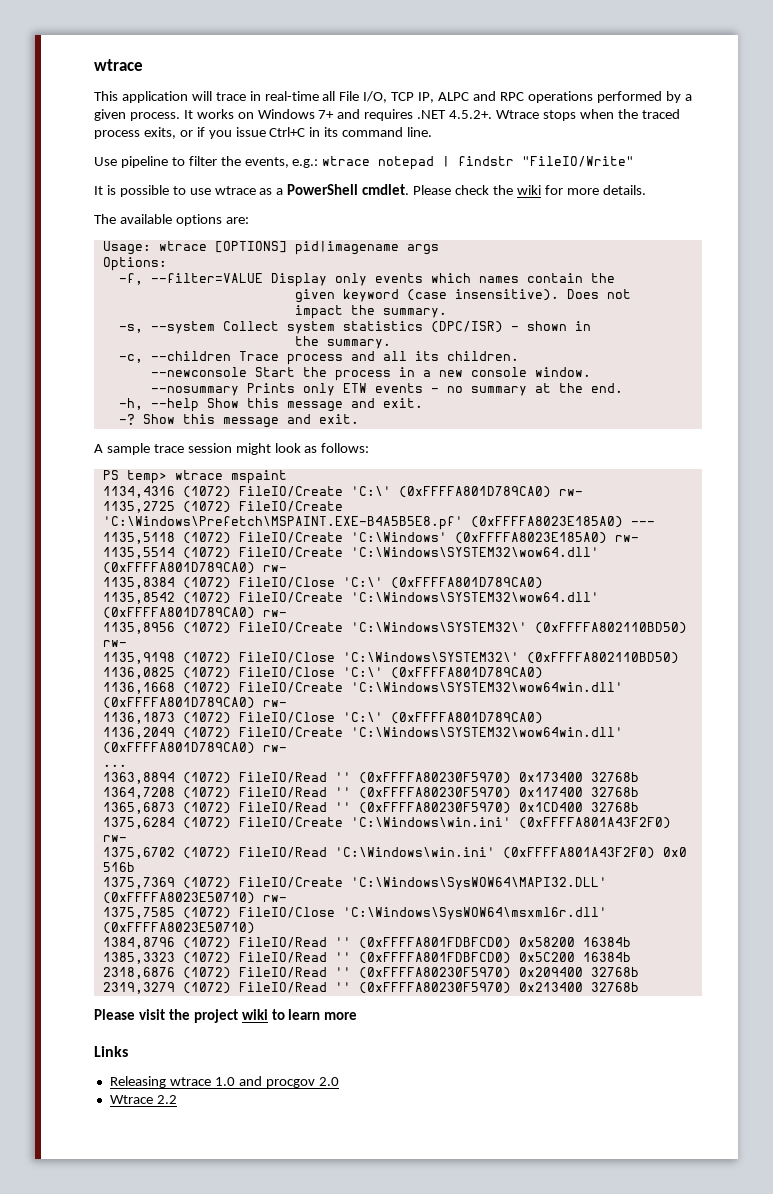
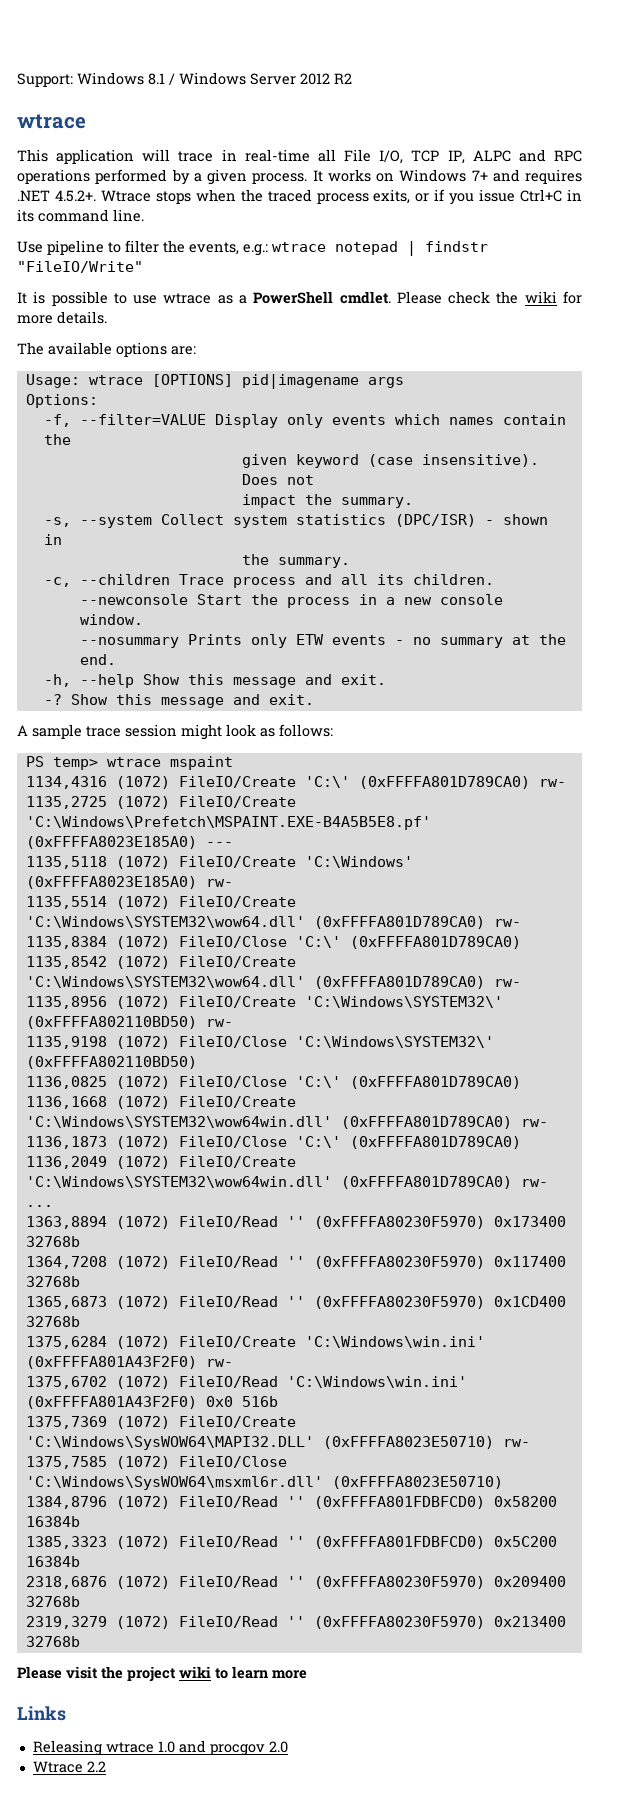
(94, 65) none -> [17,72,352,87] Support: Windows 8.1 / Windows Server 2012 R2 //

